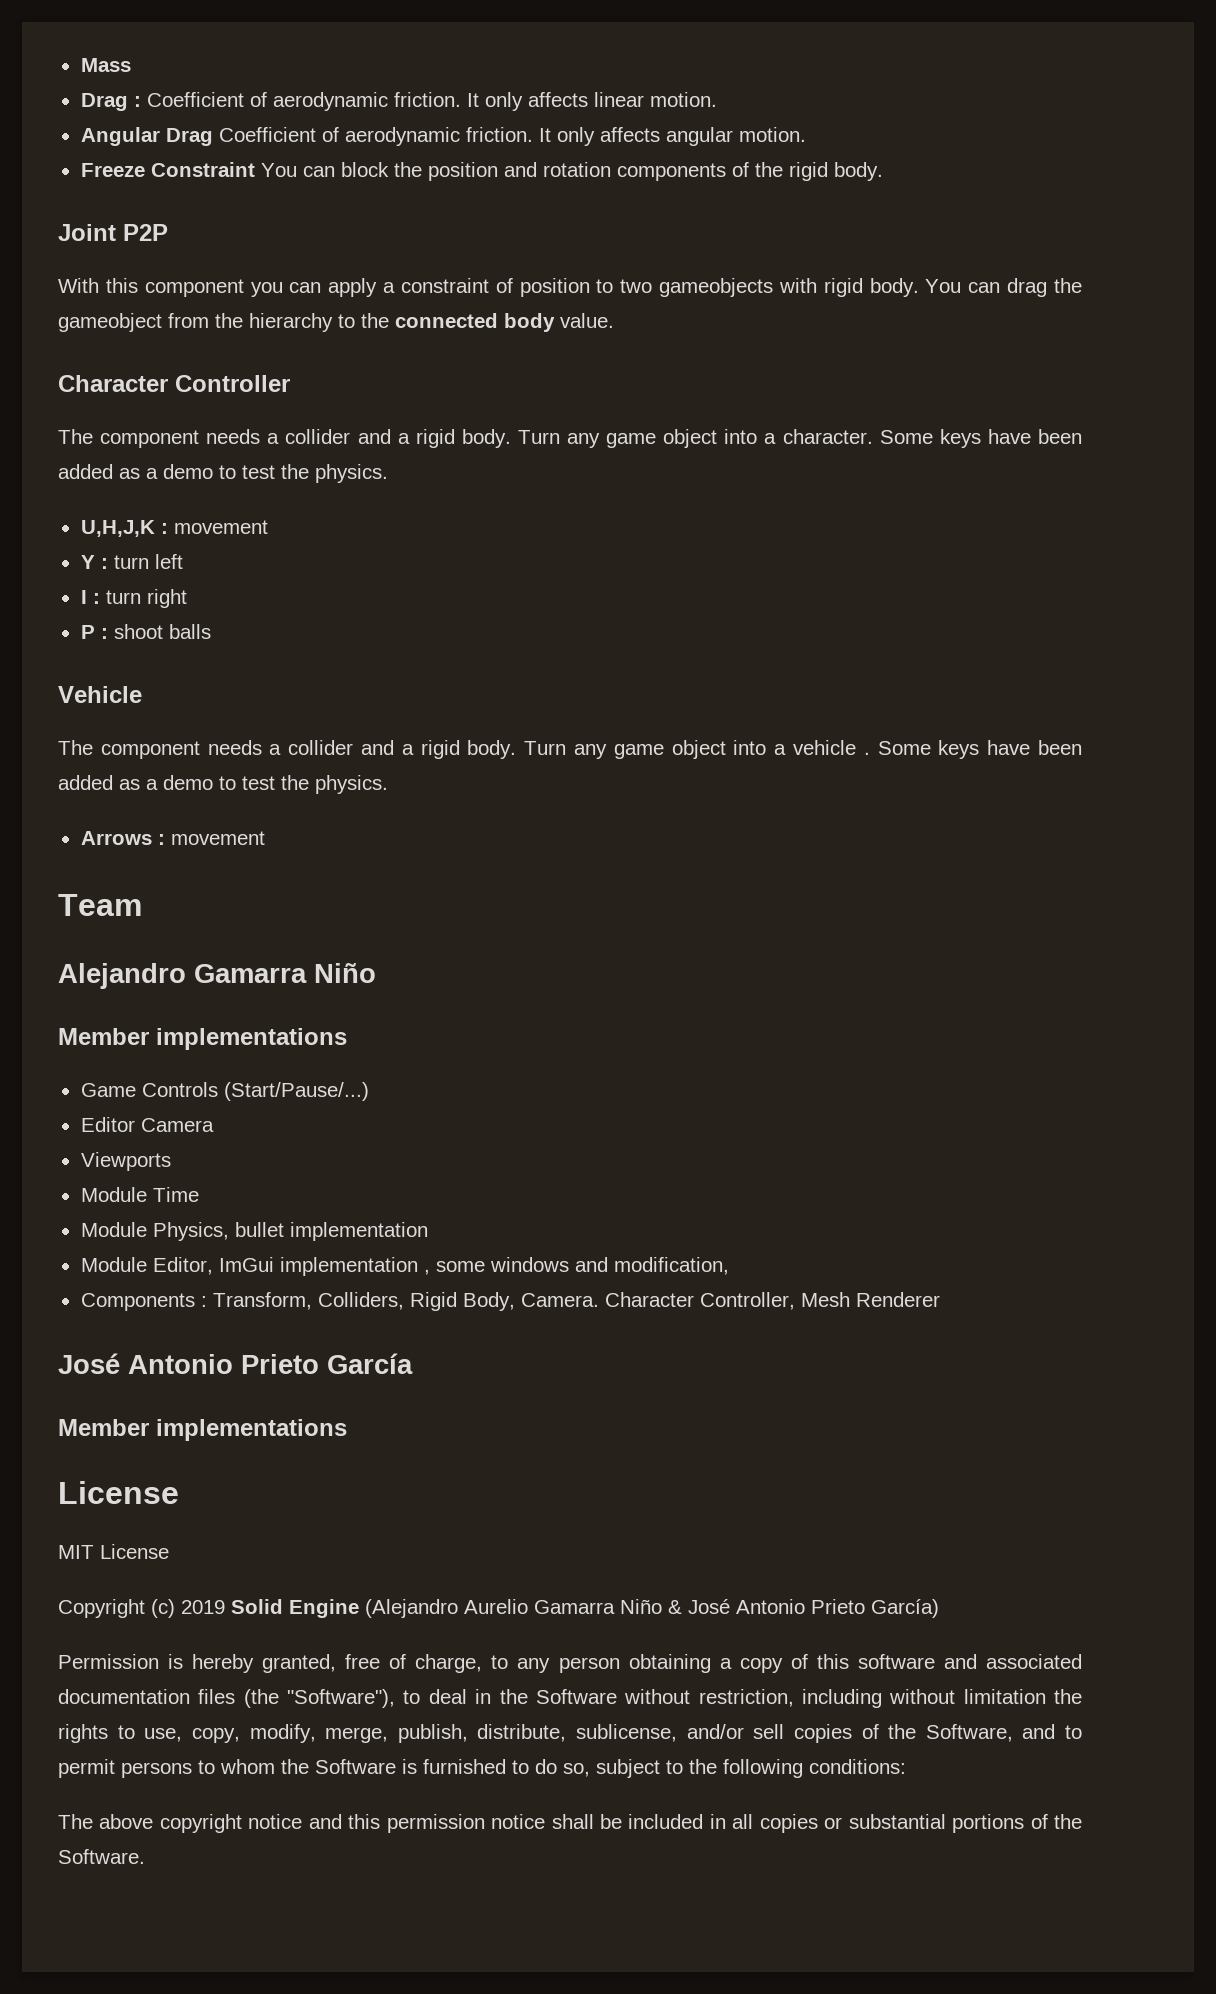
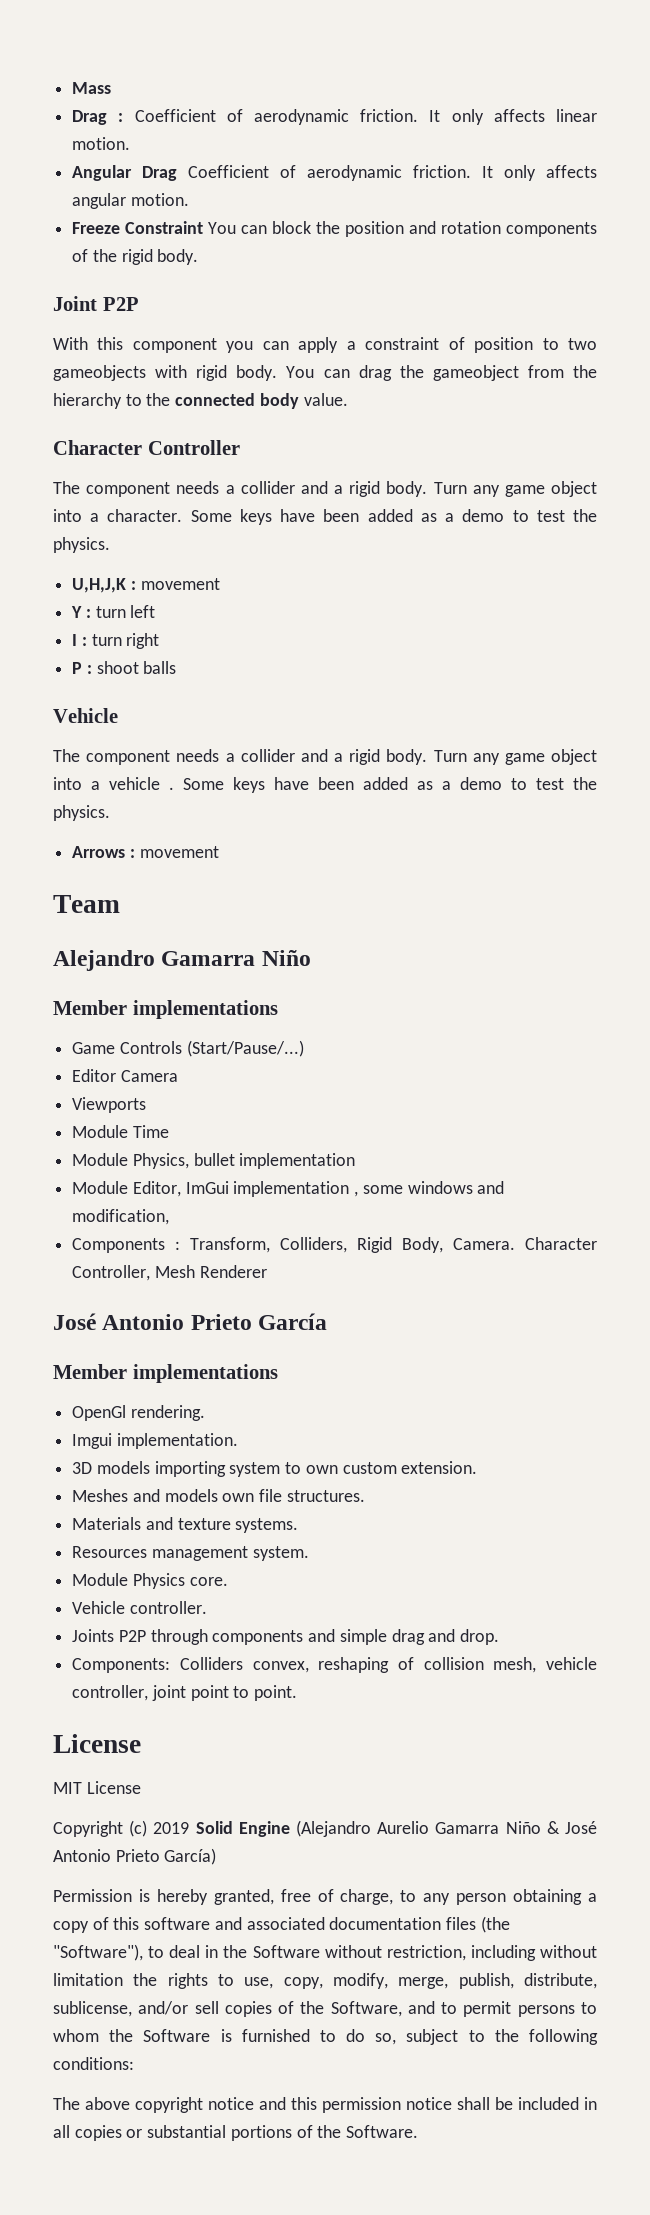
(347, 1430) none -> [72,1405,205,1421] [72,1433,238,1449] [72,1461,478,1477] [72,1489,365,1502] [72,1517,299,1533] [72,1546,309,1561] [72,1573,228,1589] [72,1601,207,1614] [72,1629,500,1645] [72,1657,598,1673] [72,1685,298,1701] // OpenGl rendering. // Imgui implementation. // 3D models importing system to own custom extension. // Meshes and models own file structures. // Materials and texture systems. // Resources management system. // Module Physics core. // Vehicle controller. // Joints P2P through components and simple drag and drop. // Components: Colliders convex, reshaping of collision mesh, vehicle controller, joint point to point.

